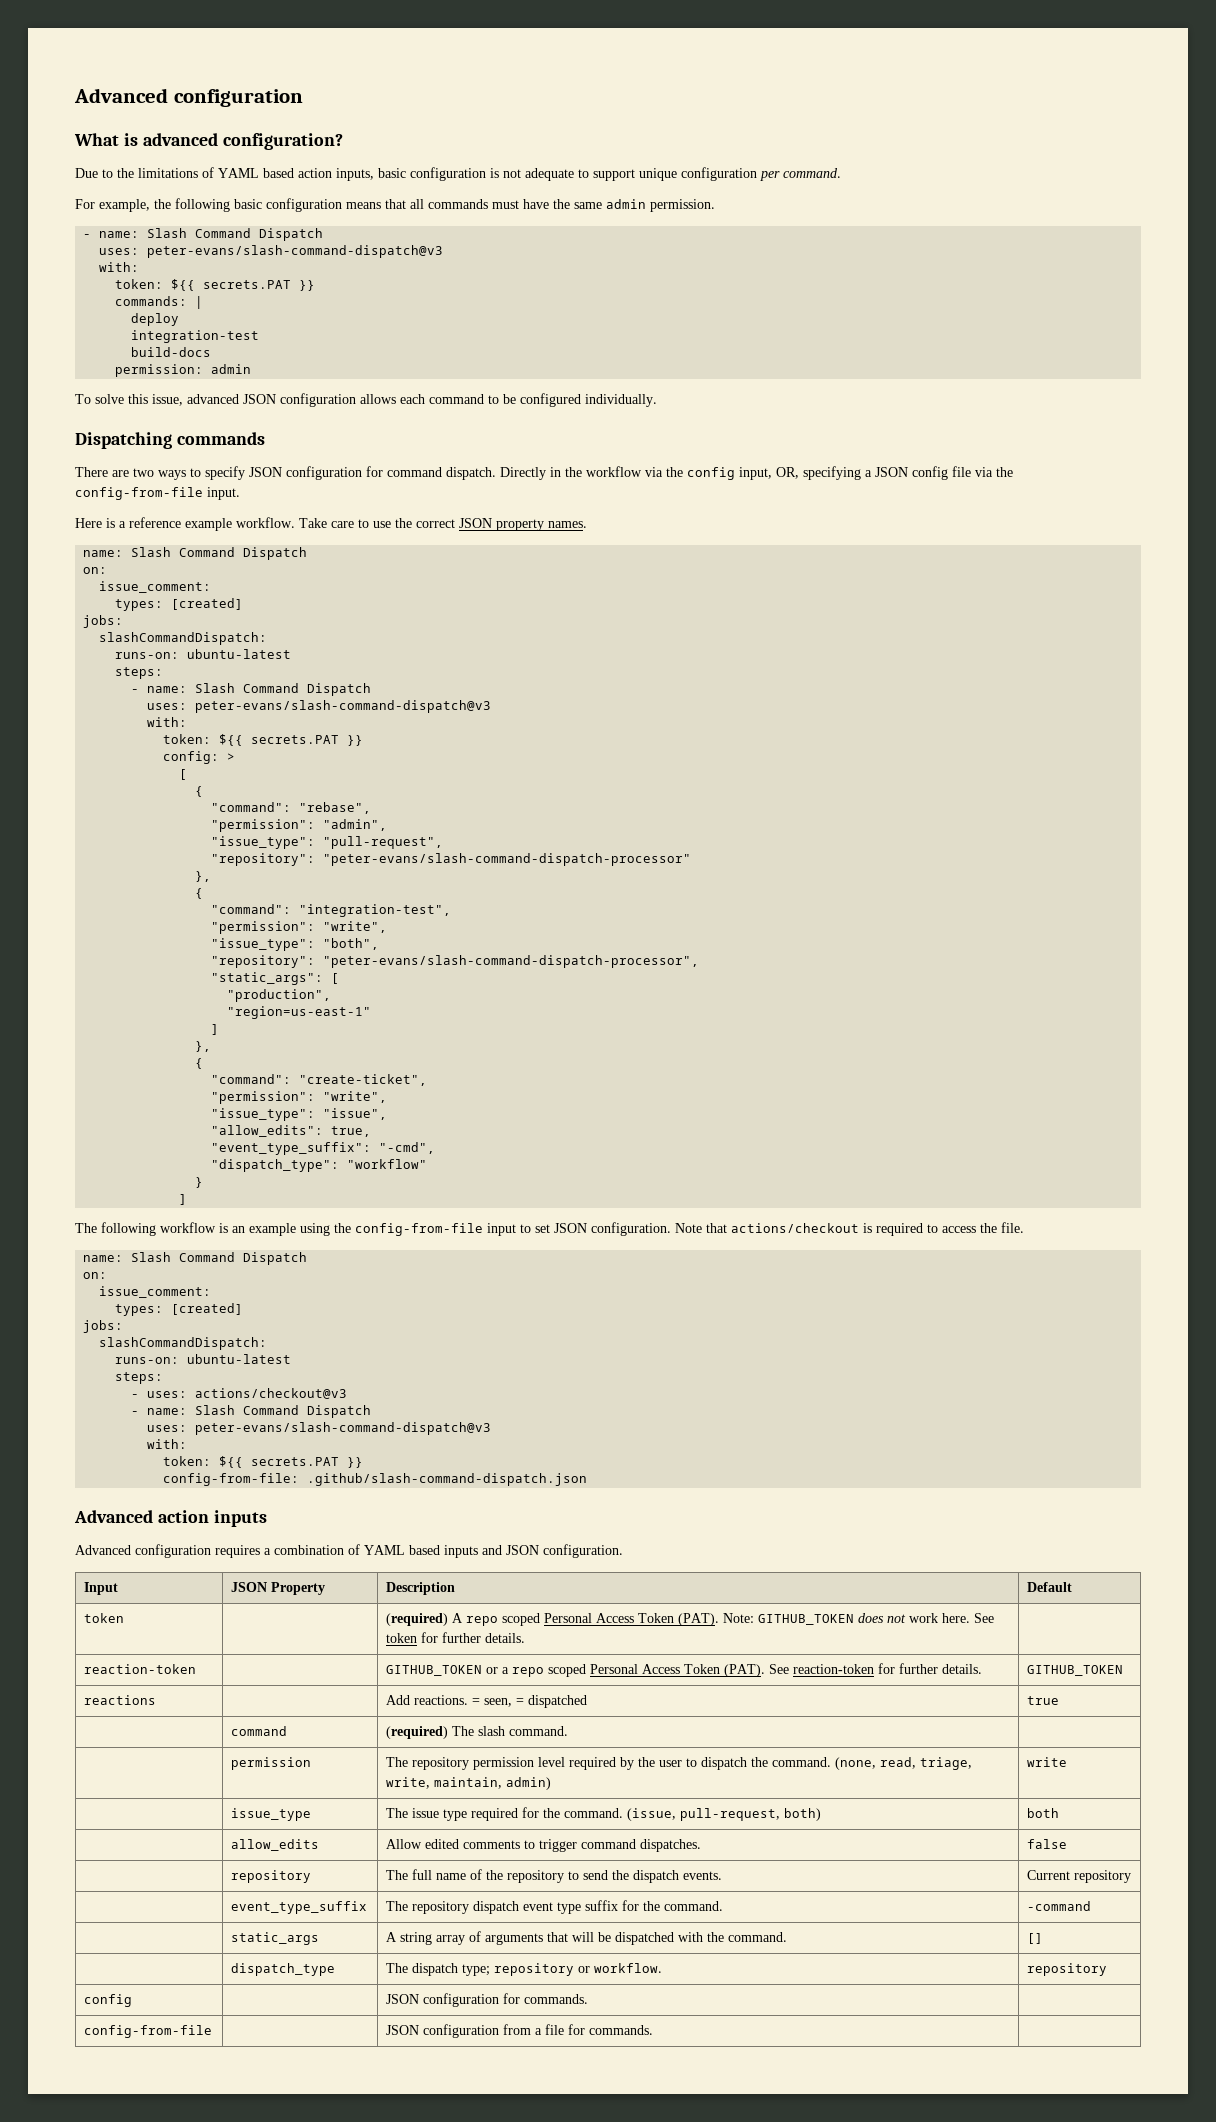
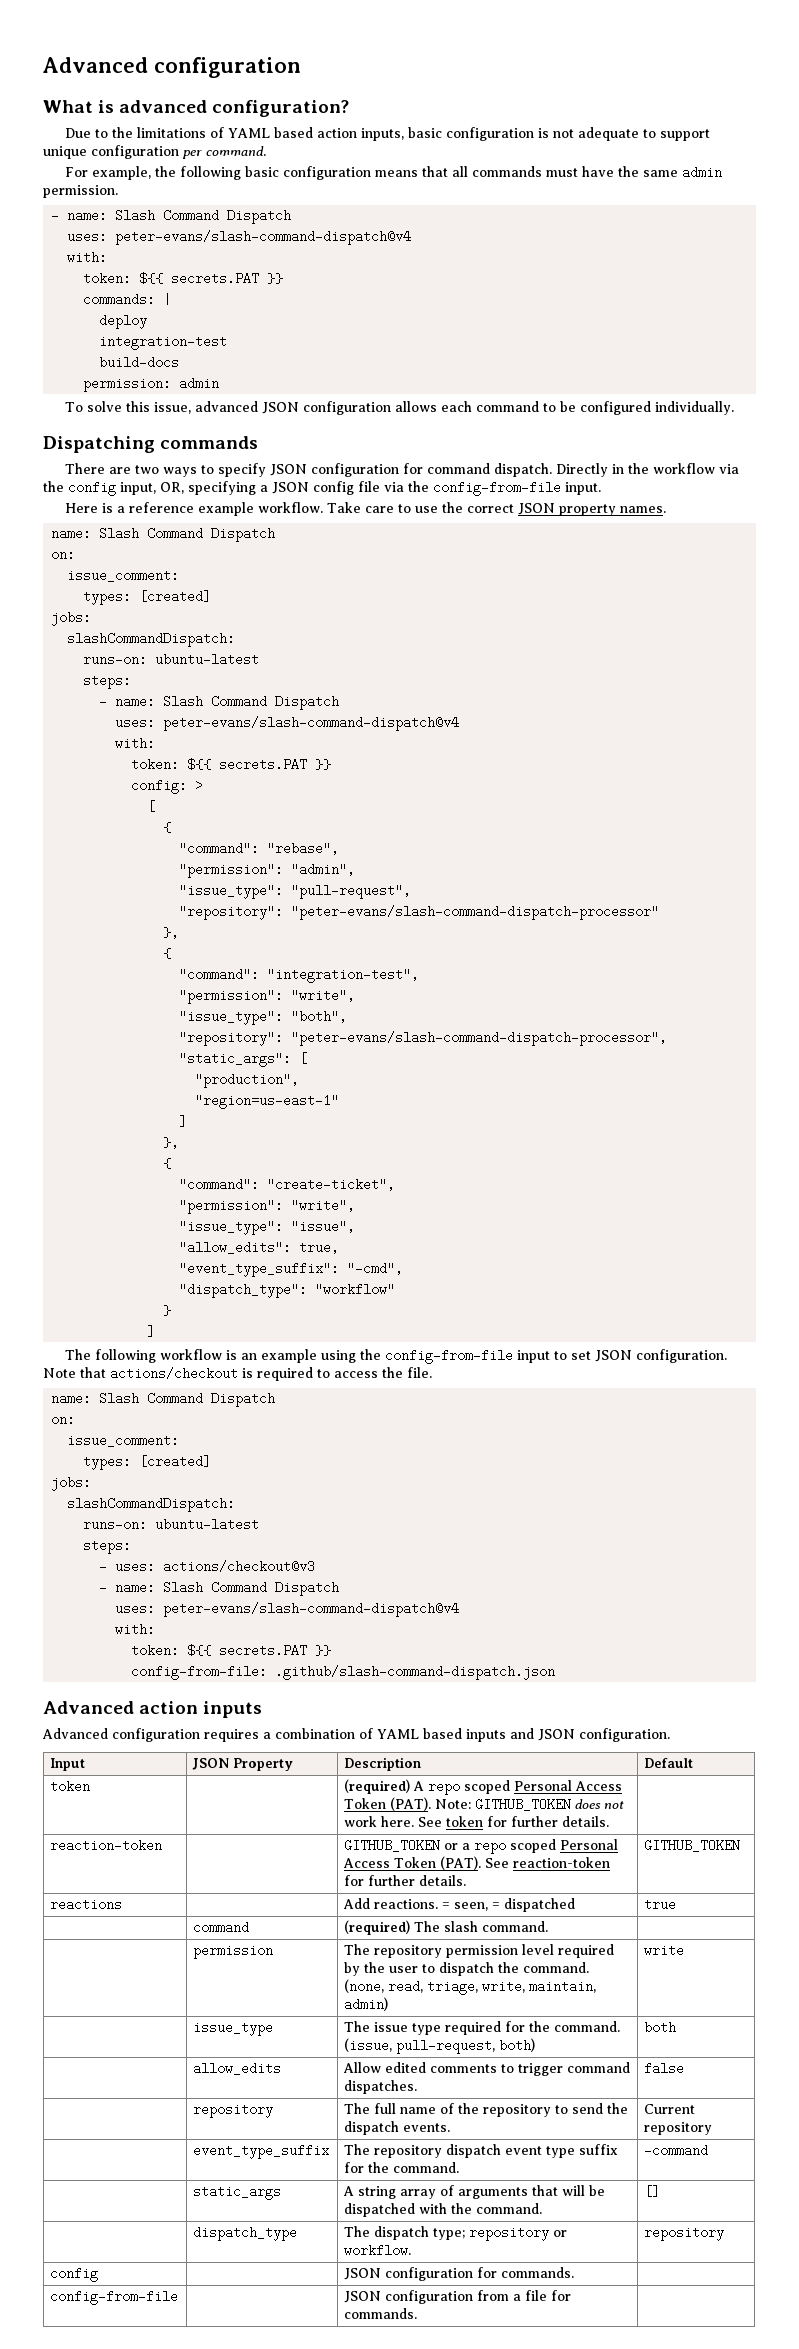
[147,245,444,258] peter-evans/slash-command-dispatch@v3 -> [115,230,412,245] peter-evans/slash-command-dispatch@v4
[195,700,492,713] peter-evans/slash-command-dispatch@v3 -> [163,716,460,731] peter-evans/slash-command-dispatch@v4
[195,1422,492,1435] peter-evans/slash-command-dispatch@v3 -> [163,1602,460,1617] peter-evans/slash-command-dispatch@v4

